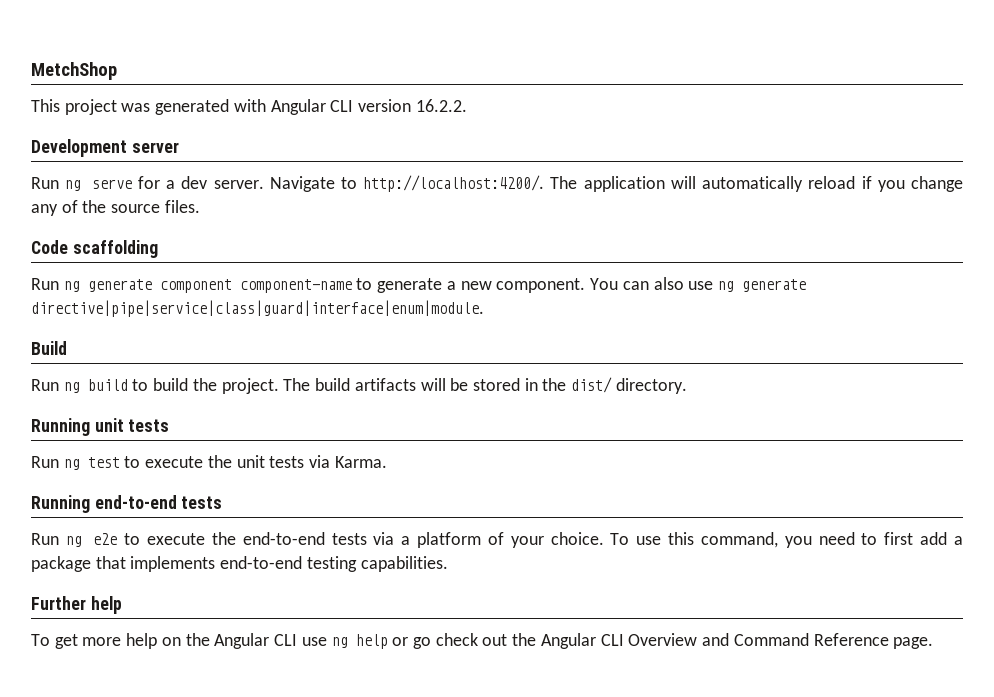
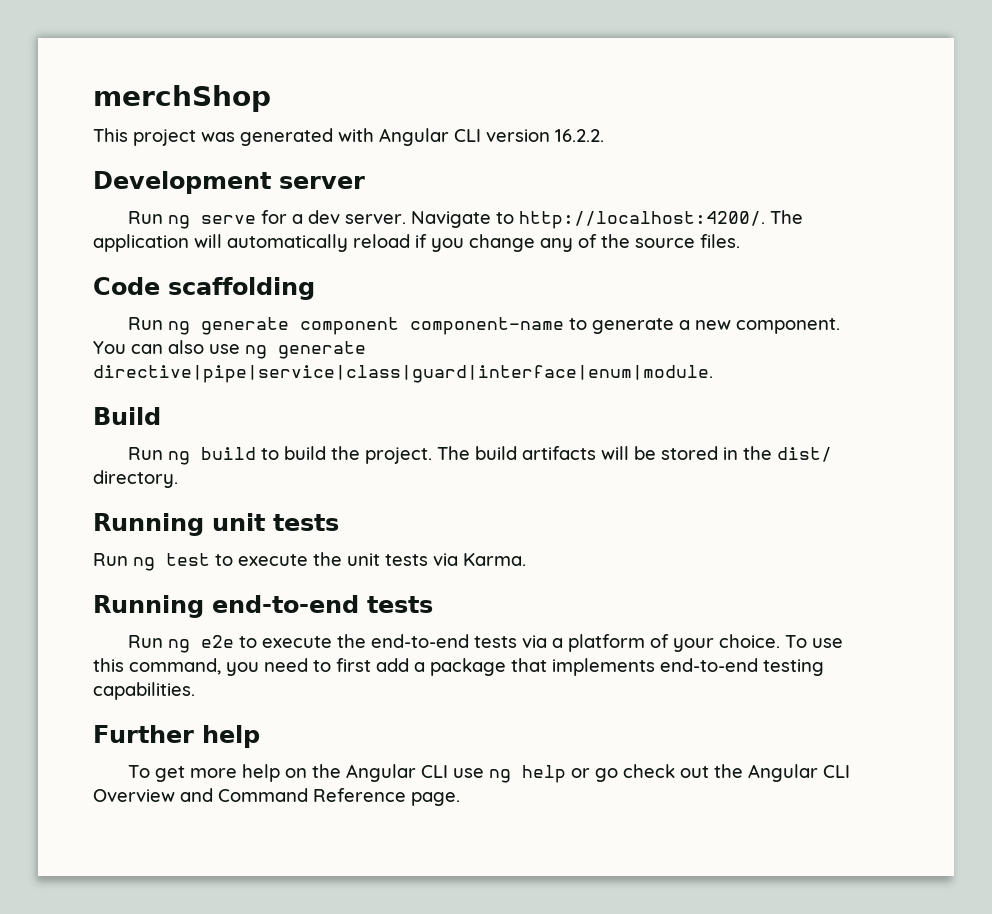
[31,62,117,80] MetchShop -> [93,85,271,112] merchShop

